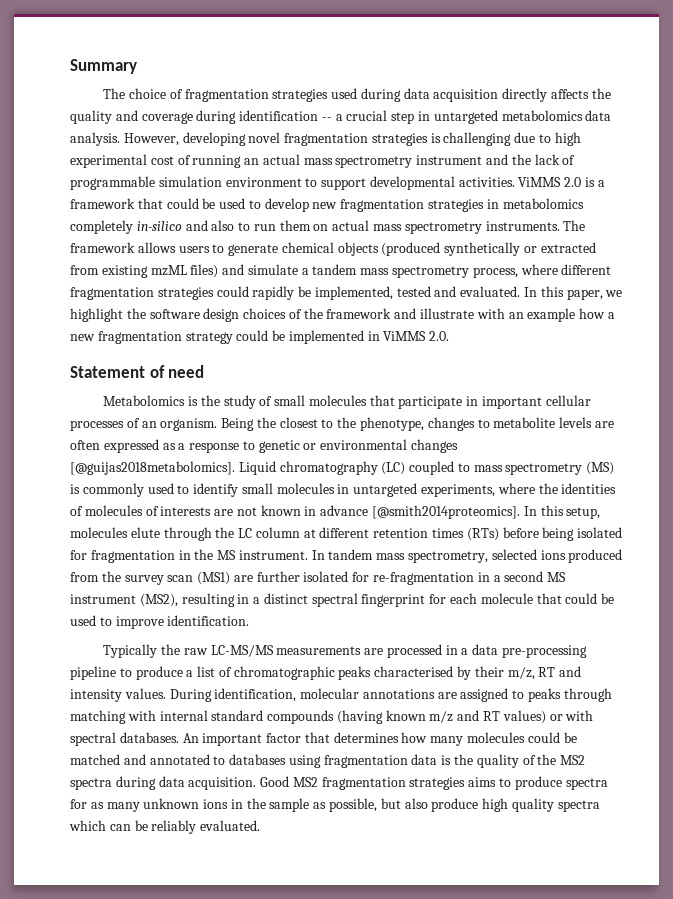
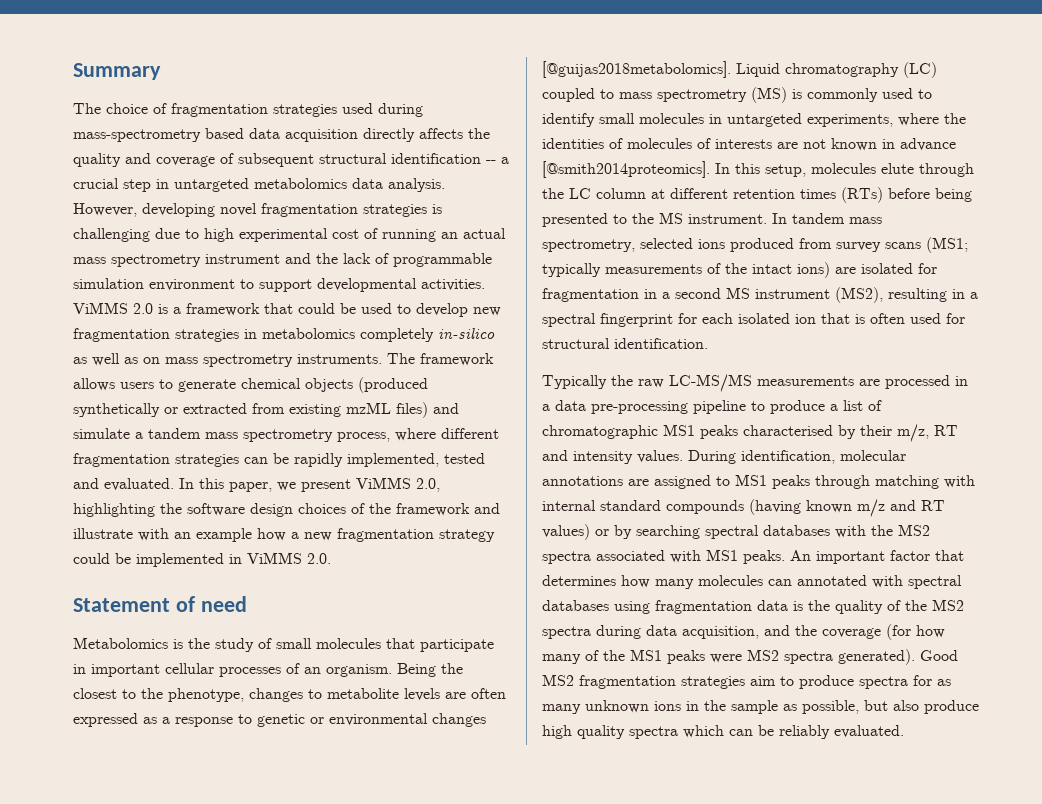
(401, 95) none -> [73,128,244,142] mass-spectrometry based
[196,110,237,124] during -> [220,153,387,167] of subsequent structural
[185,220,370,231] and also to run them on actual -> [73,353,160,366] as well as on
[216,286,312,300] could rapidly be -> [244,453,343,467] can be rapidly
[70,308,123,322] highlight -> [301,477,440,492] [73,503,155,517] present ViMMS 2.0, highlighting
[577,527,623,538] [70,550,191,563] isolated for fragmentation in -> [542,213,627,227] presented to
[101,571,475,585] the survey scan (MS1) are further isolated for re-fragmentation -> [836,237,968,253] [542,262,937,278] [542,288,639,302] survey scans (MS1; typically measurements of the intact ions) are isolated for fragmentation
[263,593,308,604] distinct -> (978, 295) none
[480,593,615,604] [70,615,164,629] molecule that could be used to improve -> [738,313,965,324] [542,338,610,349] isolated ion that is often used for structural
(335, 673) none -> [663,424,695,436] MS1
(525, 694) none -> [735,474,767,486] MS1
[565,710,594,721] [70,732,179,746] with spectral databases. -> [614,524,930,539] [542,549,785,564] by searching spectral databases with the MS2 spectra associated with MS1 peaks.
[527,732,577,743] [70,754,226,765] could be matched and annotated to -> [768,575,962,589] can annotated with spectral
[188,777,257,790] acquisition. -> [682,624,945,640] [542,649,915,665] acquisition, and the coverage (for how many of the MS1 peaks were MS2 spectra generated).
[468,777,497,787] aims -> [750,676,776,686] aim

